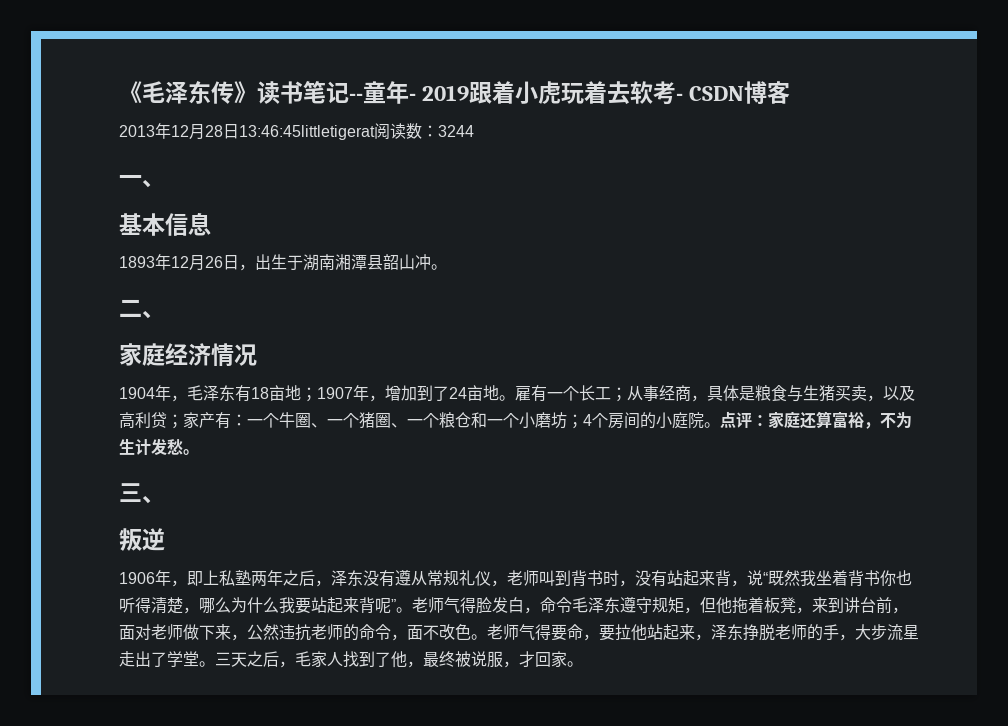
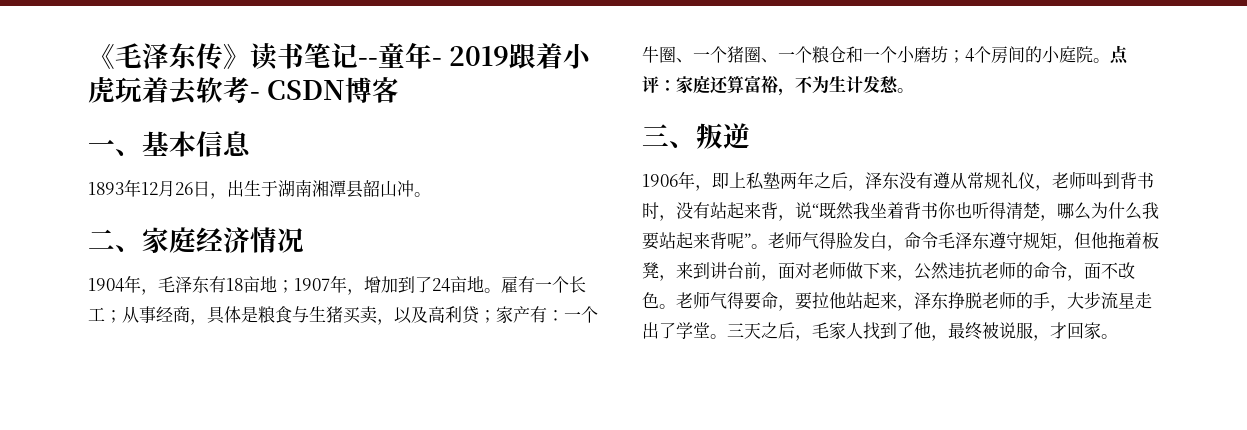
[119,123,474,140] // 2013年12月28日13:46:45littletigerat阅读数：3244 -> (400, 90) none
(165, 184) // -> (142, 152) none
(165, 315) // -> (142, 248) none
(165, 500) // -> (696, 144) none

